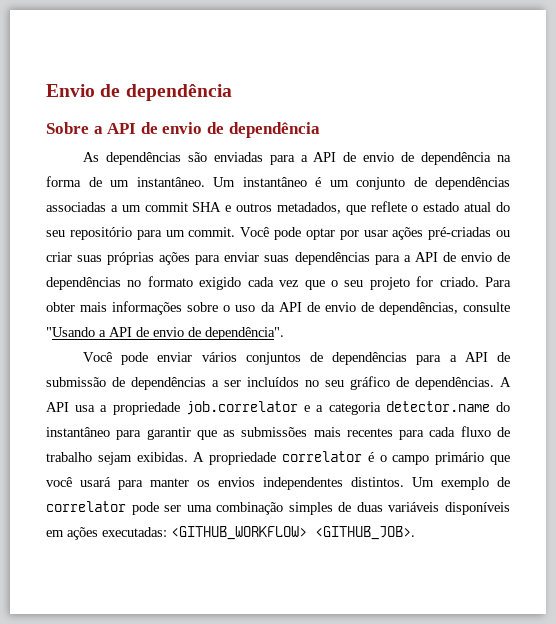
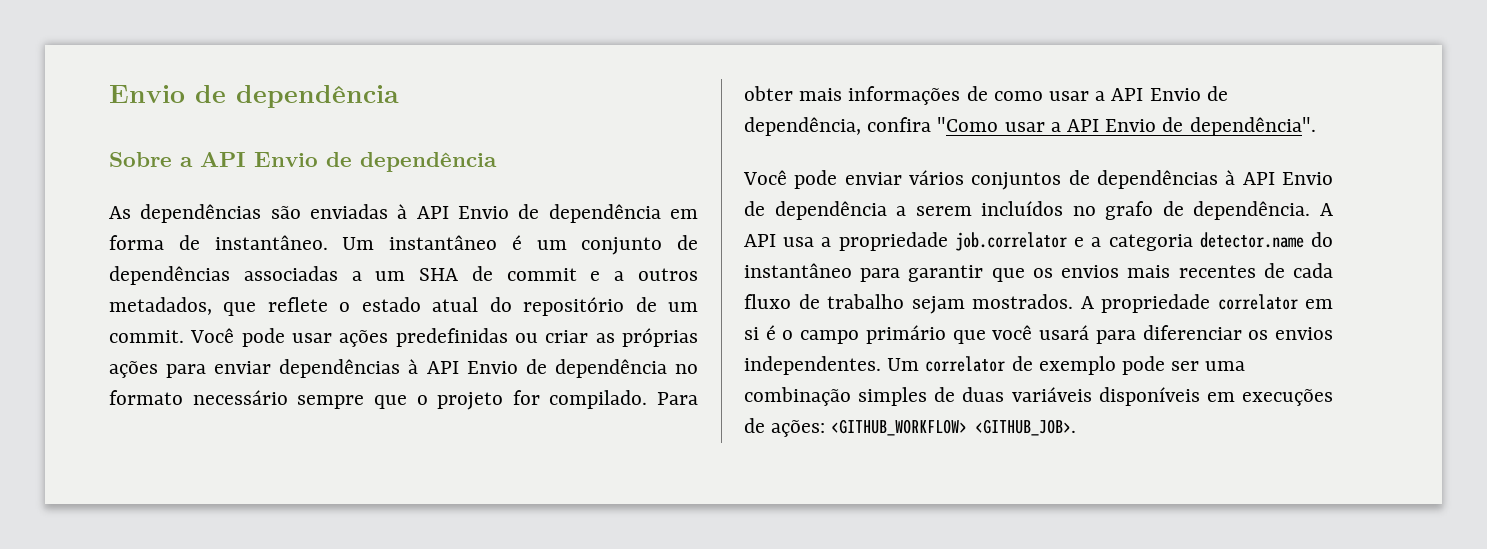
[140,122,203,134] de envio -> [254,152,318,167] Envio
[269,152,511,165] para a API de envio de dependência na -> [397,204,698,223] à API Envio de dependência em
[110,180,129,187] um -> (200, 242) none
[144,202,232,212] commit SHA e -> [419,266,625,281] SHA de commit e a
[46,227,162,240] seu repositório para -> [523,297,657,316] repositório de
[305,228,359,240] optar por -> (285, 337) none
[428,227,492,240] pré-criadas -> [395,328,508,347] predefinidas
[77,255,103,262] suas -> [595,333,615,343] as
[264,252,511,265] [46,276,300,290] suas dependências para a API de envio de dependências no formato exigido cada vez -> [279,359,698,378] [109,390,365,409] dependências à API Envio de dependência no formato necessário sempre
[344,280,364,287] seu -> (428, 400) none
[439,277,479,287] criado. -> [549,390,648,409] compilado.
[187,302,510,315] [46,327,184,337] sobre o uso da API de envio de dependências, consulte "Usando a API de envio -> [966,86,1228,101] [744,117,1157,136] de como usar a API Envio de dependência, confira "Como usar a API Envio
[416,352,510,365] [46,376,494,390] para a API de submissão de dependências a ser incluídos no seu gráfico de dependências. -> [1225,170,1333,185] [744,201,1311,220] à API Envio de dependência a serem incluídos no grafo de dependência.
[223,427,308,437] as submissões -> [1032,265,1120,278] os envios
[399,430,425,440] para -> [1263,263,1285,278] de
[136,452,188,462] exibidas. -> [972,294,1073,309] mostrados.
(362, 456) none -> [1305,299,1333,309] [744,327,759,340] em si
[150,477,510,490] [46,501,126,512] manter os envios independentes distintos. Um exemplo de correlator -> [1142,325,1333,340] [744,356,1116,375] diferenciar os envios independentes. Um correlator de exemplo
[67,527,167,540] ações executadas: -> [1242,389,1333,406] [744,418,826,437] execuções de ações:

